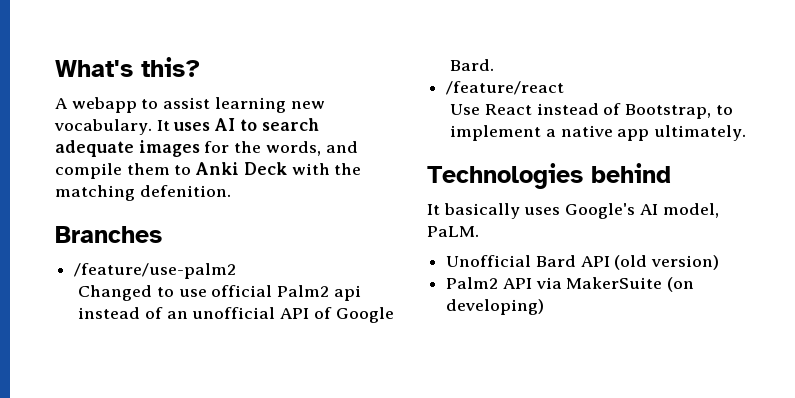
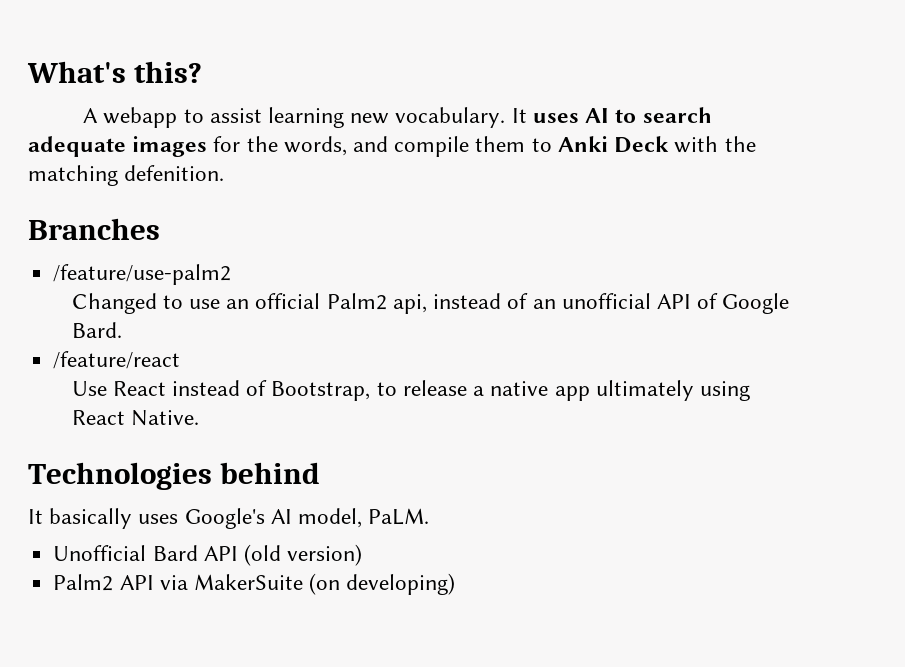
(207, 293) none -> [226,299,250,309] an
[333,285,361,301] api -> [392,294,427,314] api,
[450,125,542,141] implement -> [402,380,467,396] release
[654,125,747,141] ultimately. -> [595,380,750,401] [71,410,199,426] ultimately using React Native.

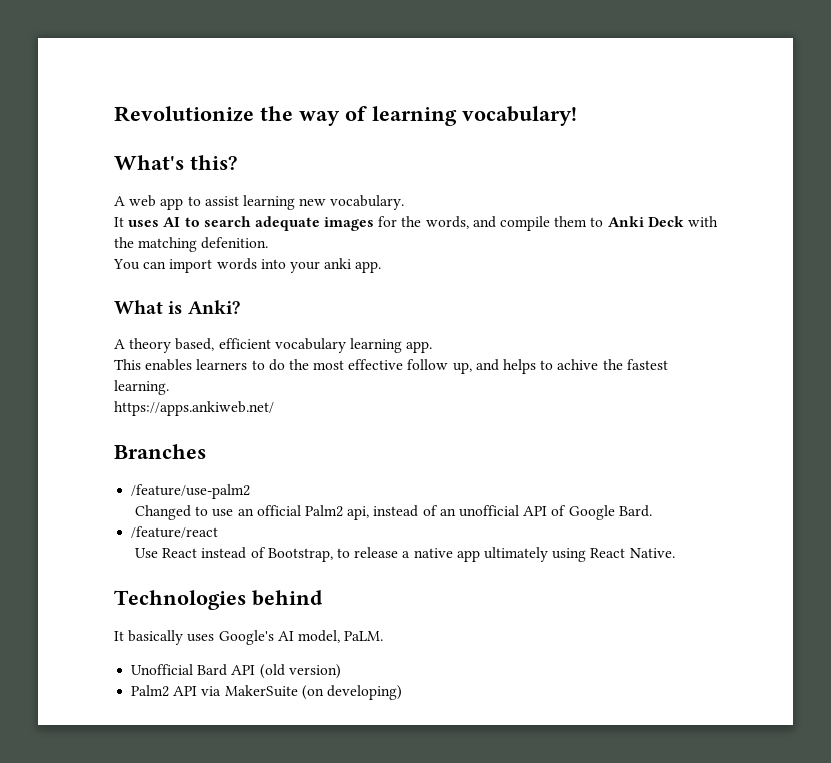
(27, 72) none -> [114,106,577,126] Revolutionize the way of learning vocabulary! //
[103,107,178,128] webapp -> [129,195,184,210] web app
(506, 117) none -> (405, 202) //
(225, 173) none -> [113,258,382,273] [114,300,240,314] [114,338,433,353] [114,359,668,374] [114,380,169,395] [114,401,274,416] // You can import words into your anki app. // What is Anki? // A theory based, efficient vocabulary learning app. // This enables learners to do the most effective follow up, and helps to achive the fastest learning. // https://apps.ankiweb.net/

